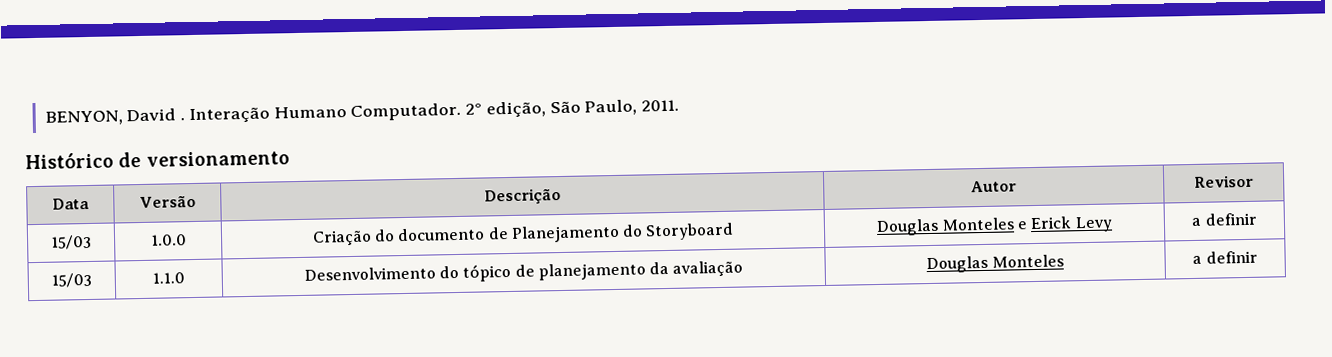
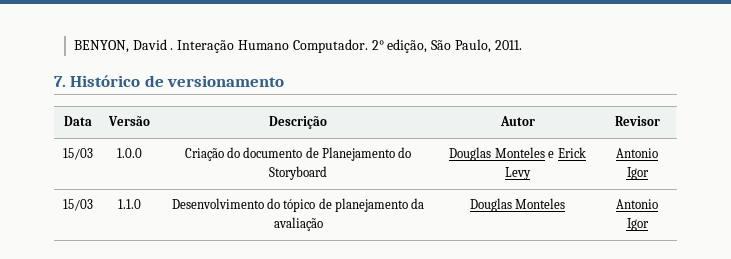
(679, 105) none -> [54,76,66,87] 7.
[1191,212,1257,227] a definir -> [616,148,658,158] [626,167,649,180] Antonio Igor
[1192,250,1258,264] a definir -> [616,199,658,209] [626,218,649,231] Antonio Igor

